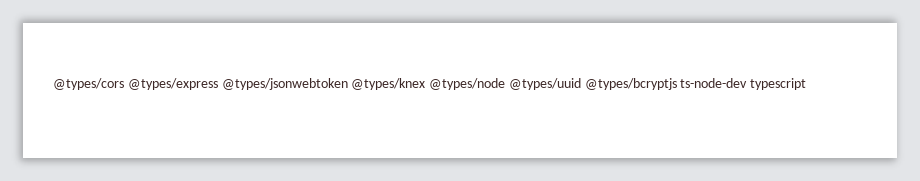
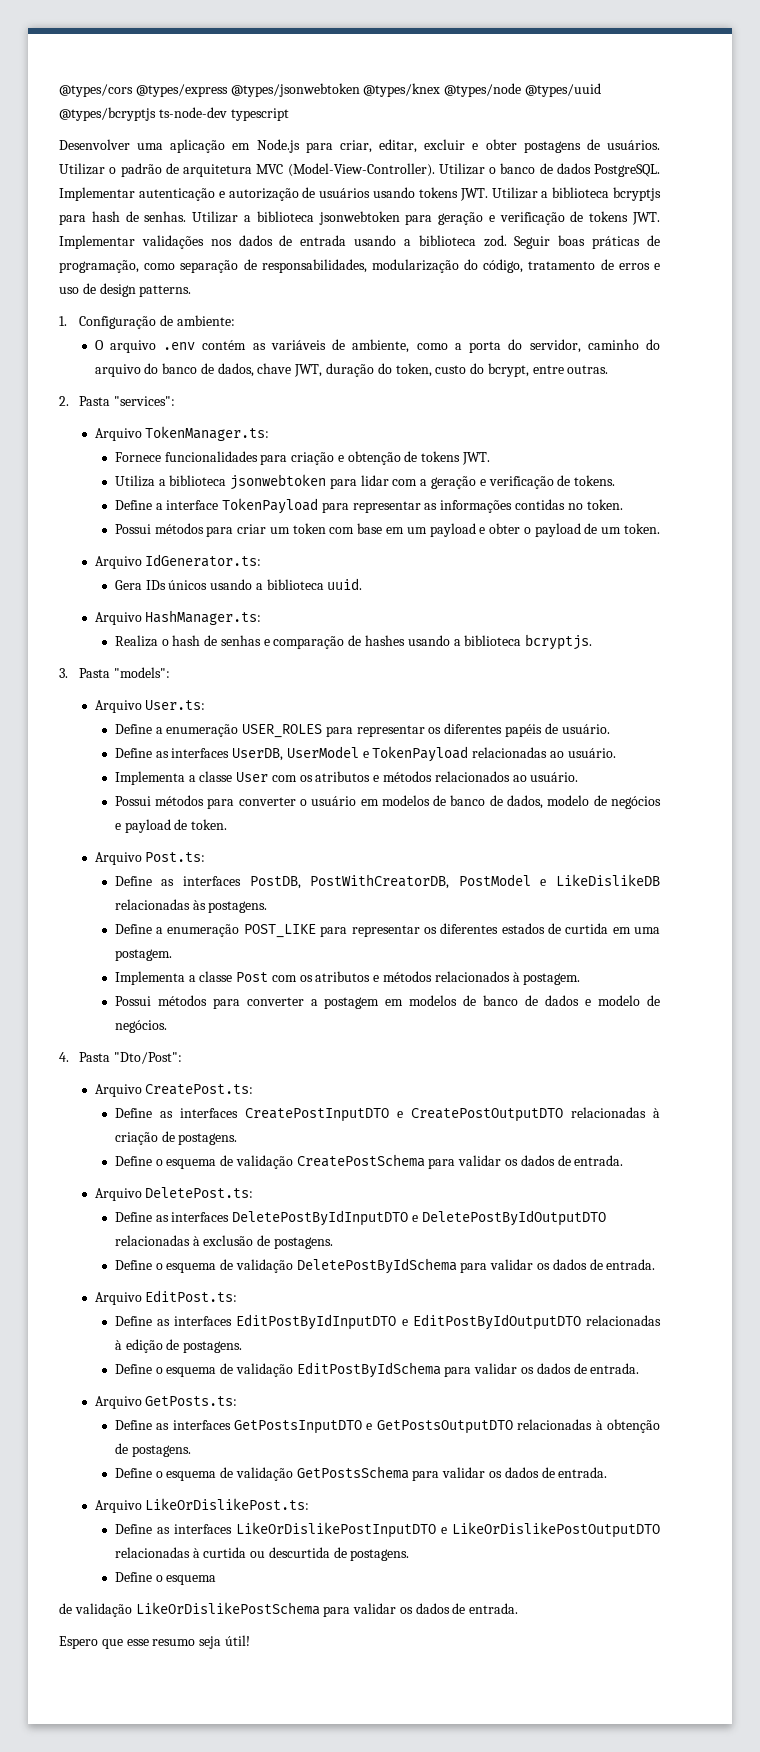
(807, 84) none -> [59,139,660,153] [59,163,660,177] [59,187,661,201] [59,211,660,225] [59,235,660,249] [59,259,660,273] [59,283,192,297] [59,315,235,329] [94,339,660,353] [94,363,609,377] [59,396,175,406] [94,426,270,441] [114,451,490,465] [114,474,616,490] [114,498,623,514] [114,523,660,537] [94,554,262,569] [114,578,363,590] [94,610,262,625] [114,634,593,650] [59,667,170,678] [94,700,206,713] [114,723,610,738] [114,746,616,762] [114,771,579,785] [114,795,661,809] [114,819,228,833] [94,852,206,865] [114,874,660,889] [114,899,268,913] [114,923,660,938] [114,949,172,961] [114,971,581,985] [114,995,660,1009] [114,1020,167,1033] [59,1052,182,1064] [94,1084,254,1097] [114,1107,660,1122] [114,1131,238,1145] [114,1154,624,1169] [94,1187,254,1201] [114,1210,606,1226] [114,1235,333,1249] [114,1258,656,1274] [94,1290,238,1305] [114,1314,661,1330] [114,1339,243,1353] [114,1362,640,1378] [94,1396,238,1409] [114,1419,660,1434] [114,1443,191,1457] [114,1466,608,1481] [94,1498,310,1513] [114,1522,661,1538] [114,1547,410,1561] [114,1572,217,1585] [59,1602,519,1617] [59,1635,250,1649] // Desenvolver uma aplicação em Node.js para criar, editar, excluir e obter postagens de usuários. Utilizar o padrão de arquitetura MVC (Model-View-Controller). Utilizar o banco de dados PostgreSQL. Implementar autenticação e autorização de usuários usando tokens JWT. Utilizar a biblioteca bcryptjs para hash de senhas. Utilizar a biblioteca jsonwebtoken para geração e verificação de tokens JWT. Implementar validações nos dados de entrada usando a biblioteca zod. Seguir boas práticas de programação, como separação de responsabilidades, modularização do código, tratamento de erros e uso de design patterns. // 1. Configuração de ambiente: // O arquivo .env contém as variáveis de ambiente, como a porta do servidor, caminho do arquivo do banco de dados, chave JWT, duração do token, custo do bcrypt, entre outras. // 2. Pasta "services": // Arquivo TokenManager.ts: // Fornece funcionalidades para criação e obtenção de tokens JWT. // Utiliza a biblioteca jsonwebtoken para lidar com a geração e verificação de tokens. // Define a interface TokenPayload para representar as informações contidas no token. // Possui métodos para criar um token com base em um payload e obter o payload de um token. // Arquivo IdGenerator.ts: // Gera IDs únicos usando a biblioteca uuid. // Arquivo HashManager.ts: // Realiza o hash de senhas e comparação de hashes usando a biblioteca bcryptjs. // 3. Pasta "models": // Arquivo User.ts: // Define a enumeração USER_ROLES para representar os diferentes papéis de usuário. // Define as interfaces UserDB, UserModel e TokenPayload relacionadas ao usuário. // Implementa a classe User com os atributos e métodos relacionados ao usuário. // Possui métodos para converter o usuário em modelos de banco de dados, modelo de negócios e payload de token. // Arquivo Post.ts: // Define as interfaces PostDB, PostWithCreatorDB, PostModel e LikeDislikeDB relacionadas às postagens. // Define a enumeração POST_LIKE para representar os diferentes estados de curtida em uma postagem. // Implementa a classe Post com os atributos e métodos relacionados à postagem. // Possui métodos para converter a postagem em modelos de banco de dados e modelo de negócios. // 4. Pasta "Dto/Post": // Arquivo CreatePost.ts: // Define as interfaces CreatePostInputDTO e CreatePostOutputDTO relacionadas à criação de postagens. // Define o esquema de validação CreatePostSchema para validar os dados de entrada. // Arquivo DeletePost.ts: // Define as interfaces DeletePostByIdInputDTO e DeletePostByIdOutputDTO relacionadas à exclusão de postagens. // Define o esquema de validação DeletePostByIdSchema para validar os dados de entrada. // Arquivo EditPost.ts: // Define as interfaces EditPostByIdInputDTO e EditPostByIdOutputDTO relacionadas à edição de postagens. // Define o esquema de validação EditPostByIdSchema para validar os dados de entrada. // Arquivo GetPosts.ts: // Define as interfaces GetPostsInputDTO e GetPostsOutputDTO relacionadas à obtenção de postagens. // Define o esquema de validação GetPostsSchema para validar os dados de entrada. // Arquivo LikeOrDislikePost.ts: // Define as interfaces LikeOrDislikePostInputDTO e LikeOrDislikePostOutputDTO relacionadas à curtida ou descurtida de postagens. // Define o esquema // de validação LikeOrDislikePostSchema para validar os dados de entrada. // Espero que esse resumo seja útil!

